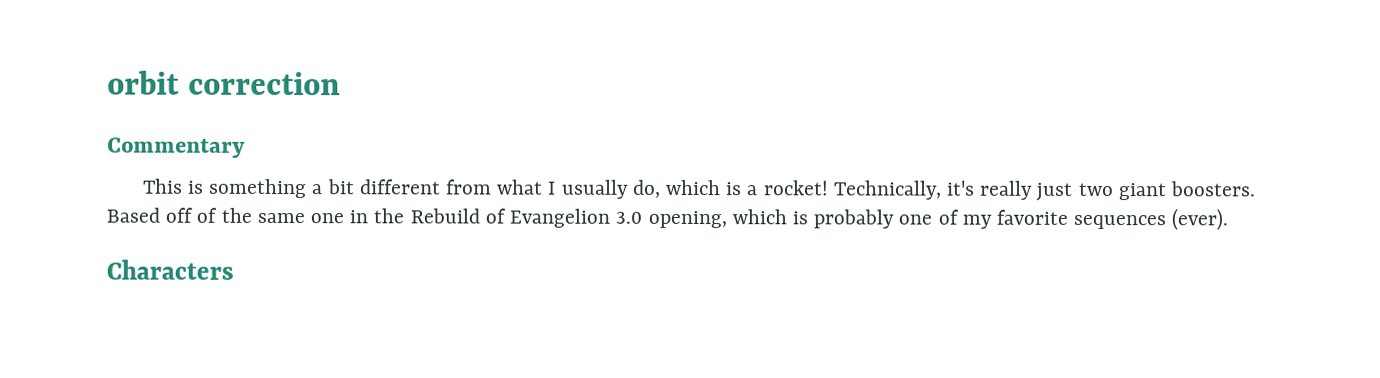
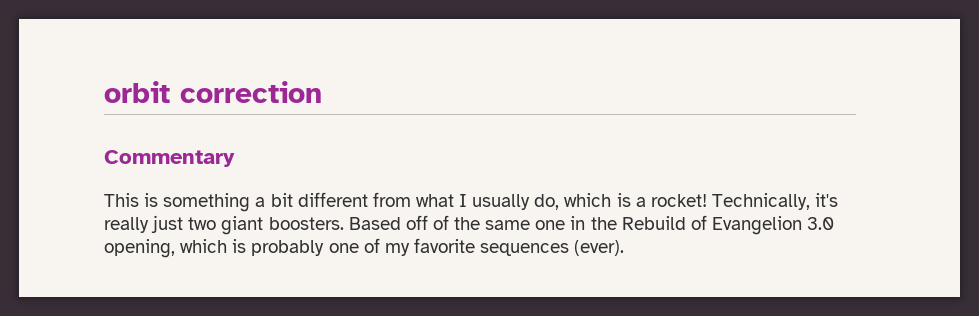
[106,259,234,280] // Characters -> (625, 248) none

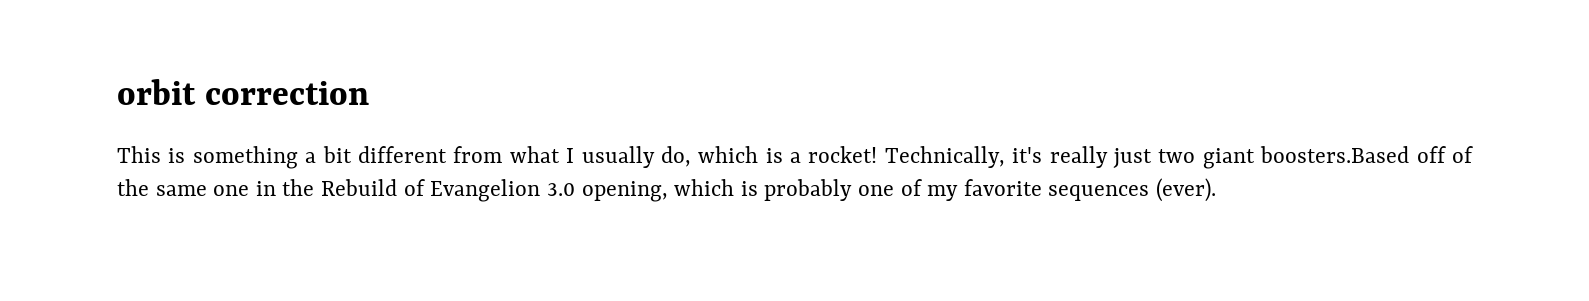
[104,150,235,167] // Commentary -> (370, 93) none
[268,217,401,230] boosters. Based -> [1260,146,1410,163] boosters.Based

